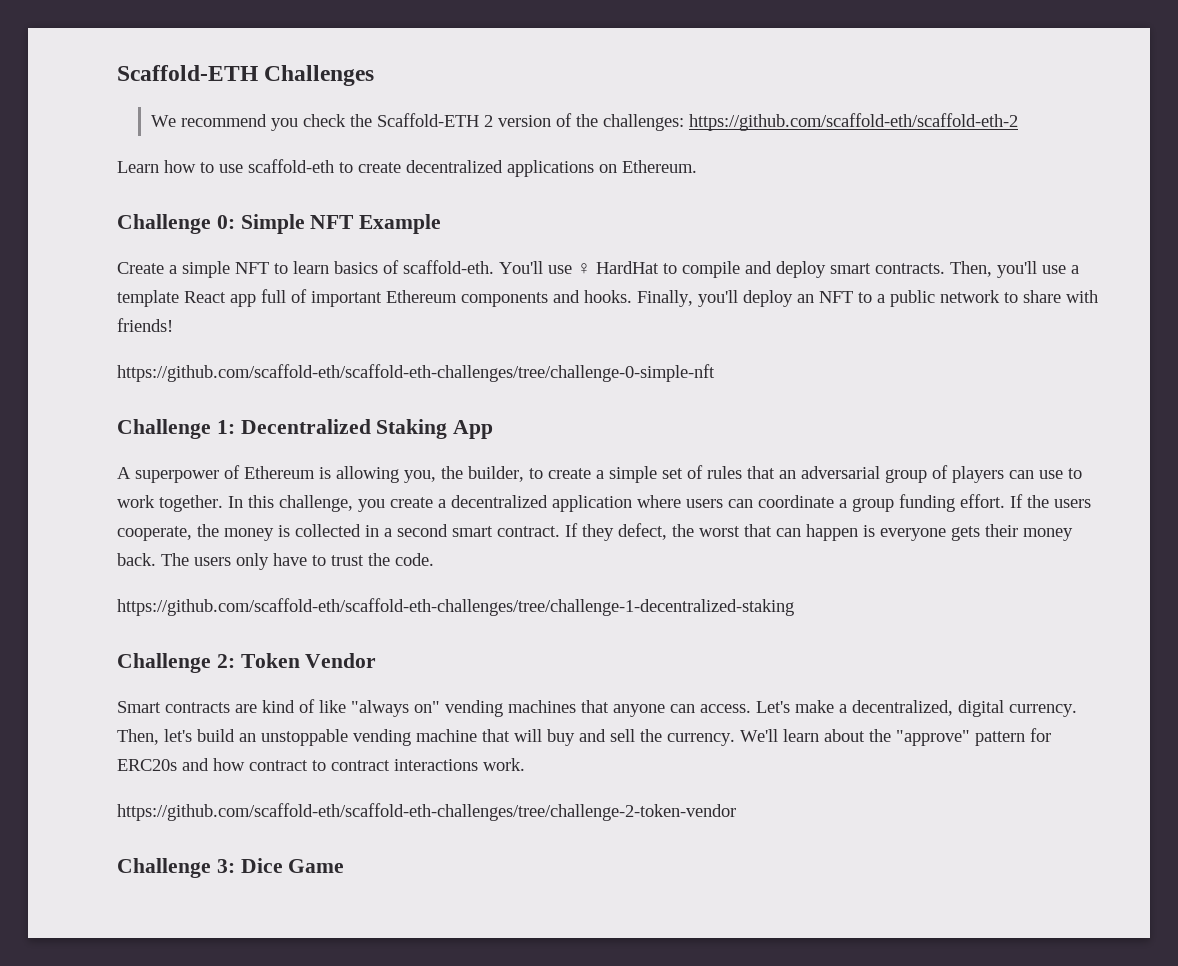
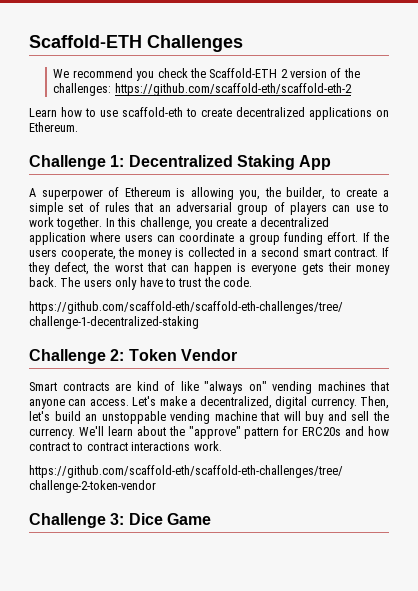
[117,214,442,234] [117,260,1079,278] [117,289,1098,307] [117,318,173,332] [117,364,715,382] // Challenge 0: Simple NFT Example // Create a simple NFT to learn basics of scaffold-eth. You'll use ♀ HardHat to compile and deploy smart contracts. Then, you'll use a template React app full of important Ethereum components and hooks. Finally, you'll deploy an NFT to a public network to share with friends! // https://github.com/scaffold-eth/scaffold-eth-challenges/tree/challenge-0-simple-nft -> (78, 127) none

